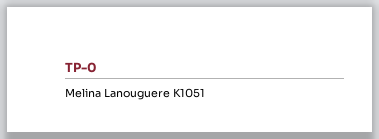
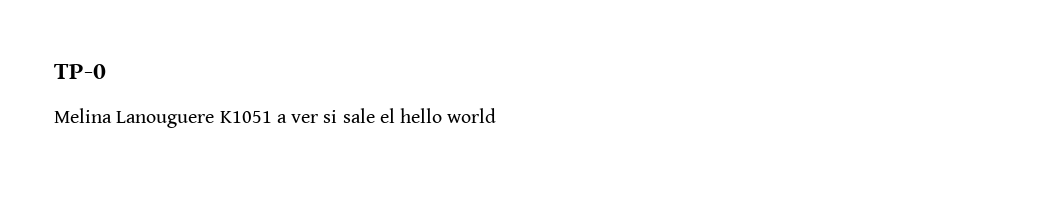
(205, 93) none -> [276,108,497,123] a ver si sale el hello world

